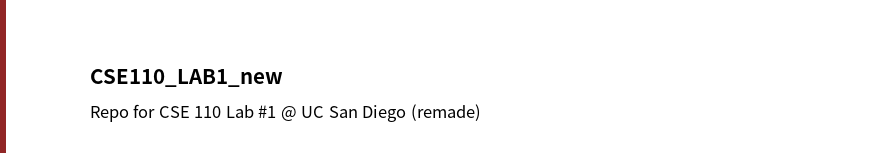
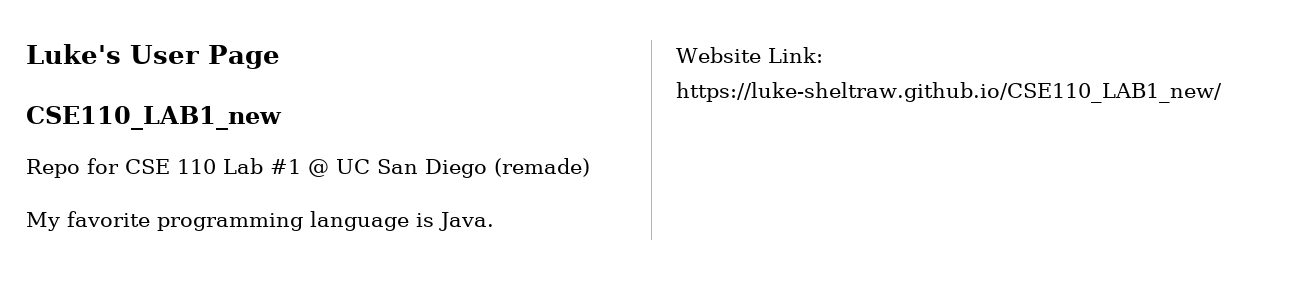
(90, 78) none -> [26,44,280,69] Luke's User Page //
(481, 112) none -> [26,211,494,231] [676,47,823,63] [676,82,1222,103] // My favorite programming language is Java. // Website Link: https://luke-sheltraw.github.io/CSE110_LAB1_new/

